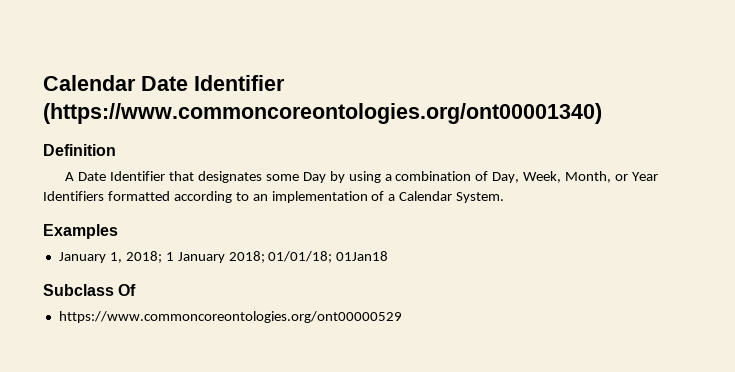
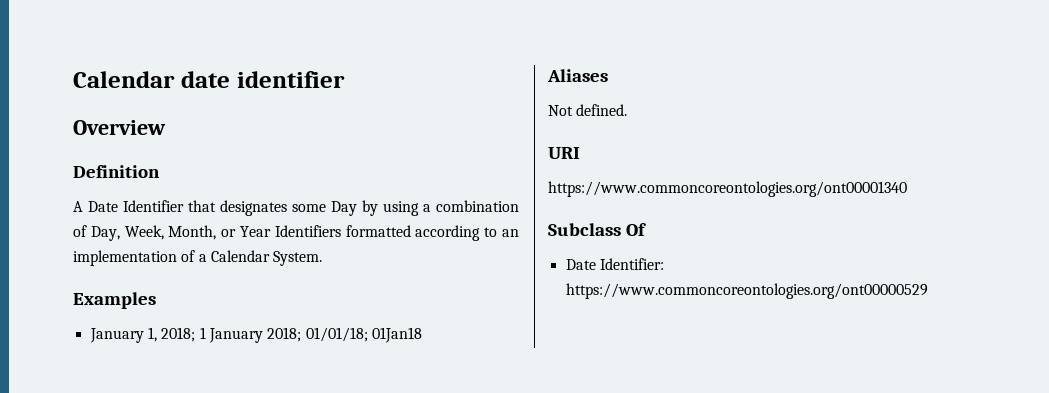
[43,75,285,91] [43,103,602,124] Calendar Date Identifier (https://www.commoncoreontologies.org/ont00001340) -> [73,71,345,88] [73,120,166,135] Calendar date identifier // Overview
(389, 256) none -> [547,69,608,82] [548,104,628,116] [548,147,580,159] [548,181,907,197] // Aliases // Not defined. // URI // https://www.commoncoreontologies.org/ont00001340
(137, 290) none -> [565,258,664,270] Date Identifier:

